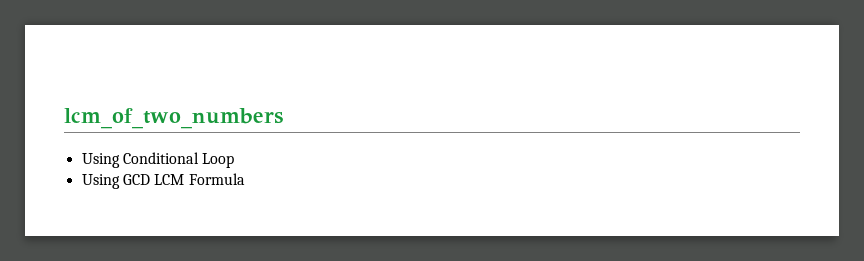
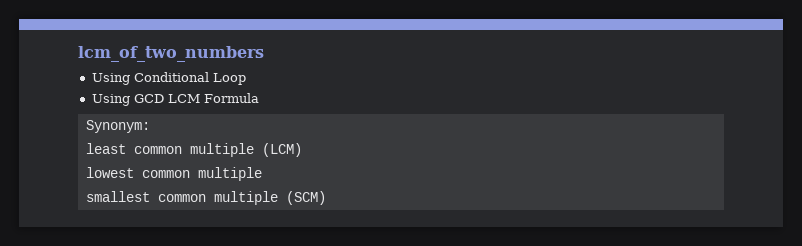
(245, 179) none -> [85,120,150,133] [85,143,302,157] [85,167,262,181] [85,191,326,205] // Synonym: // least common multiple (LCM) // lowest common multiple // smallest common multiple (SCM)

